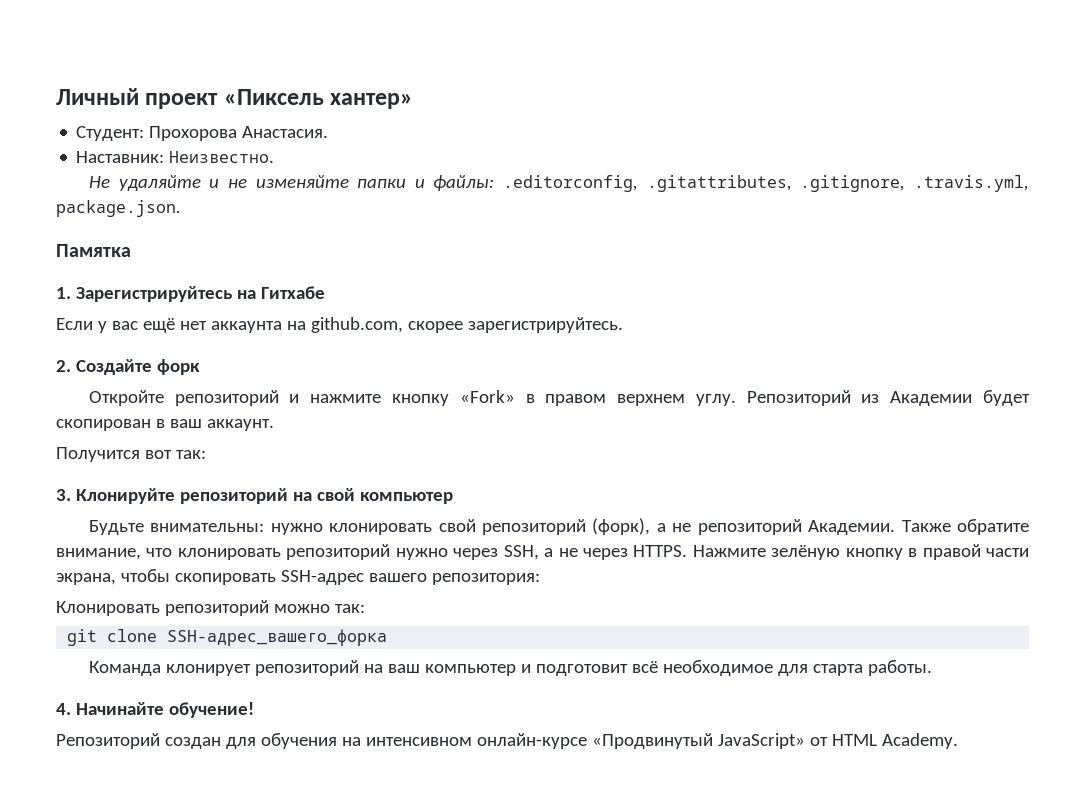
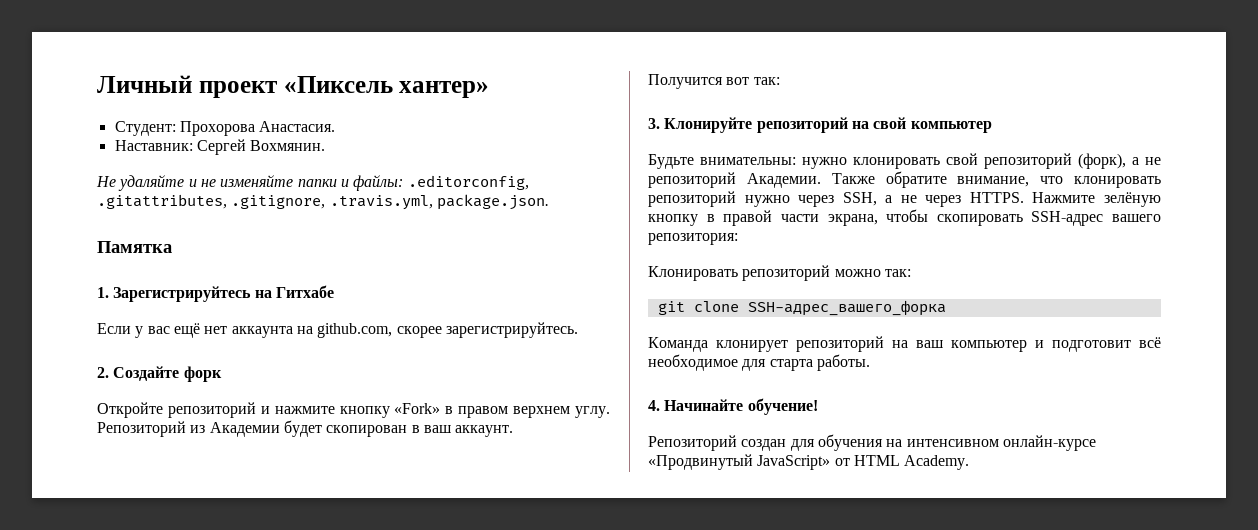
[169,151,275,163] Неизвестно. -> [196,139,326,155] Сергей Вохмянин.

